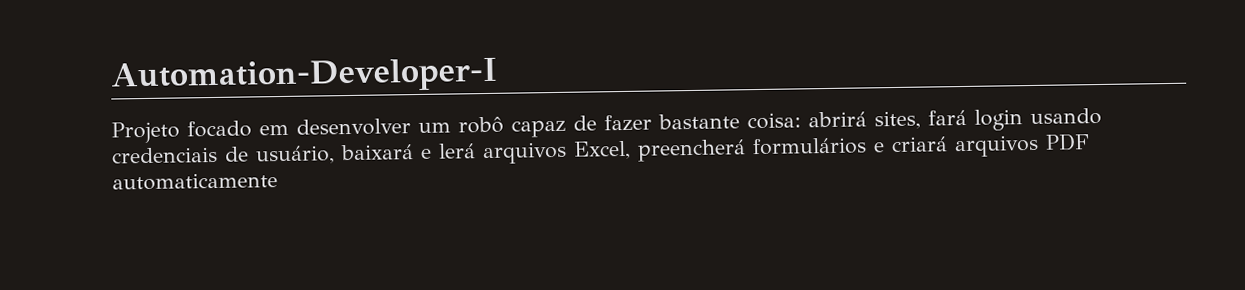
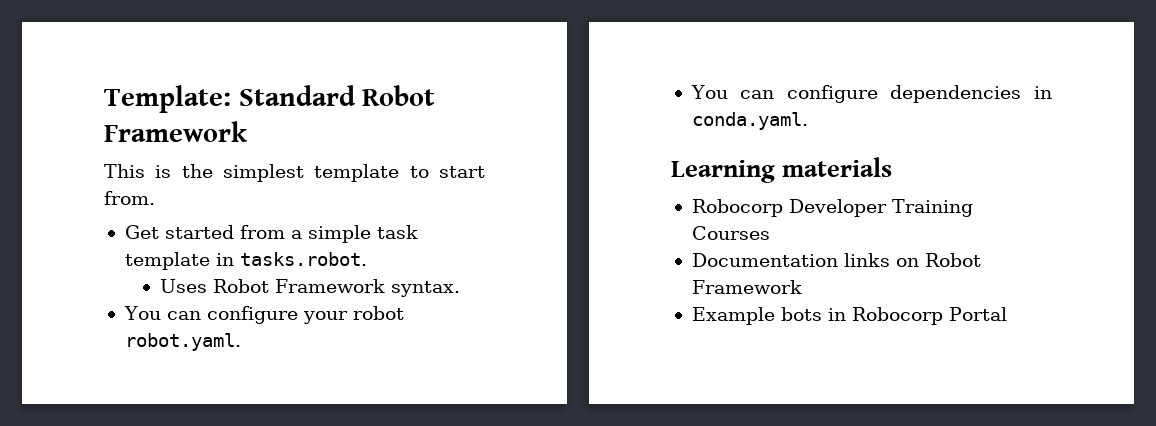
[110,57,498,96] [111,107,1102,144] [111,133,1090,165] [112,172,278,191] Automation-Developer-I // Projeto focado em desenvolver um robô capaz de fazer bastante coisa: abrirá sites, fará login usando credenciais de usuário, baixará e lerá arquivos Excel, preencherá formulários e criará arquivos PDF automaticamente -> [104,85,436,113] [104,121,248,142] [104,164,485,182] [104,191,155,205] [124,225,418,243] [124,252,367,270] [160,279,461,297] [123,306,404,324] [124,333,241,351] [690,85,1052,103] [691,112,808,130] [671,157,893,183] [691,199,973,217] [691,226,770,240] [691,253,981,267] [691,280,802,294] [691,307,1007,325] Template: Standard Robot Framework // This is the simplest template to start from. // Get started from a simple task template in tasks.robot. // Uses Robot Framework syntax. // You can configure your robot robot.yaml. // You can configure dependencies in conda.yaml. // Learning materials // Robocorp Developer Training Courses // Documentation links on Robot Framework // Example bots in Robocorp Portal

